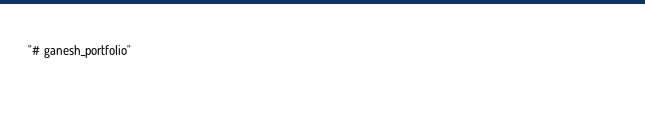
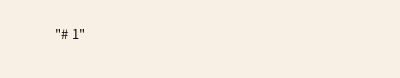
[43,45,131,58] ganesh_portfolio" -> [71,29,85,39] 1"

